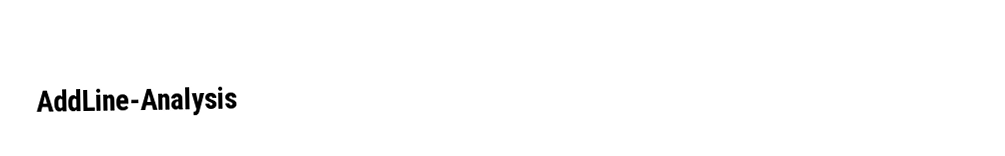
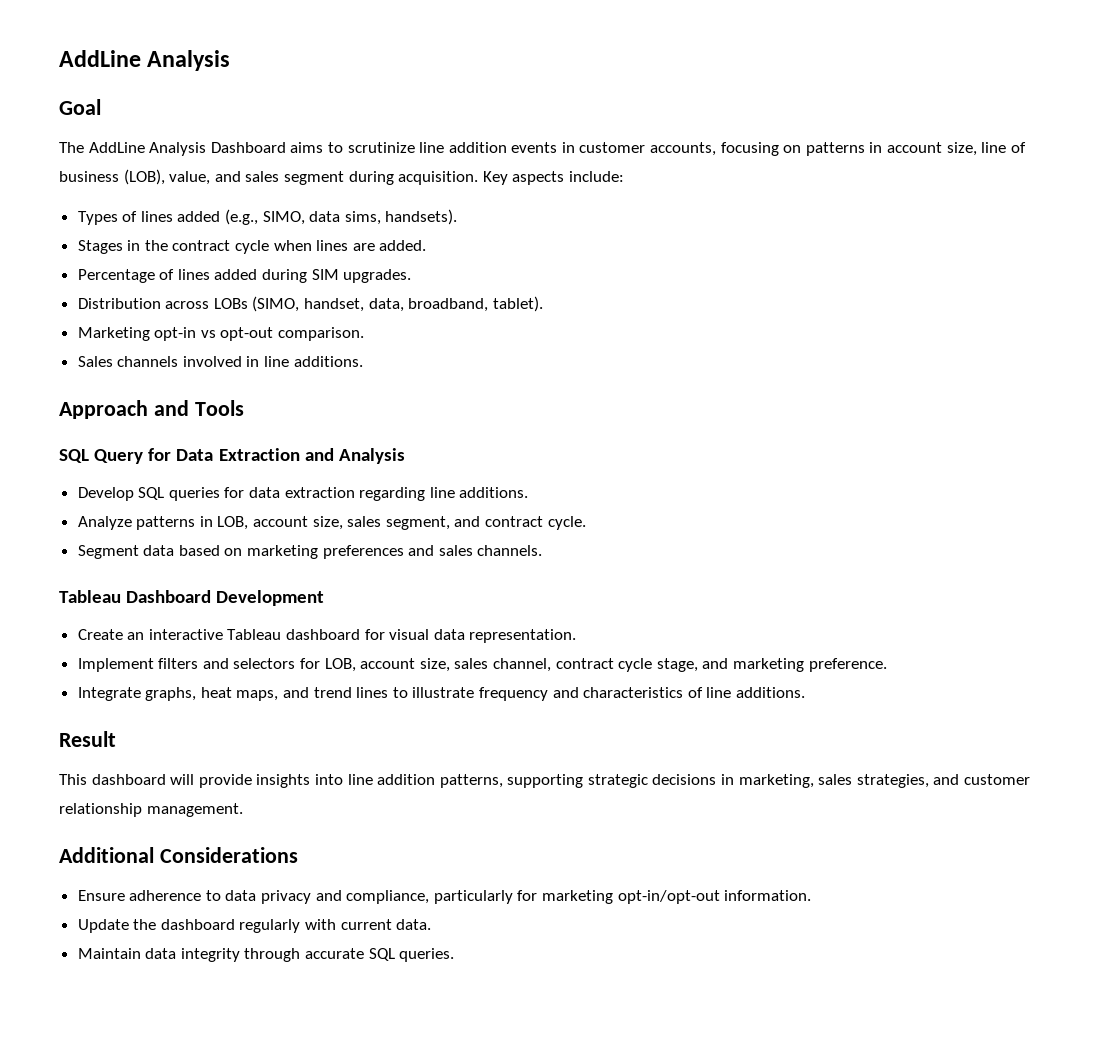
[36,86,238,118] AddLine-Analysis -> [59,50,231,71] [59,99,101,115] [59,142,1026,156] [59,169,624,185] [77,209,458,225] [77,240,427,254] [77,269,412,283] [77,296,543,312] [77,327,365,341] [77,356,363,367] [59,400,244,419] [59,448,405,464] [77,487,529,501] [77,516,586,530] [77,545,543,559] [59,590,325,606] [77,629,577,643] [77,658,887,672] [77,687,805,701] [59,731,116,747] [59,774,1031,788] [59,803,243,817] [59,847,298,863] [77,890,812,904] [77,919,432,933] [77,948,455,962] AddLine Analysis // Goal // The AddLine Analysis Dashboard aims to scrutinize line addition events in customer accounts, focusing on patterns in account size, line of business (LOB), value, and sales segment during acquisition. Key aspects include: // Types of lines added (e.g., SIMO, data sims, handsets). // Stages in the contract cycle when lines are added. // Percentage of lines added during SIM upgrades. // Distribution across LOBs (SIMO, handset, data, broadband, tablet). // Marketing opt-in vs opt-out comparison. // Sales channels involved in line additions. // Approach and Tools // SQL Query for Data Extraction and Analysis // Develop SQL queries for data extraction regarding line additions. // Analyze patterns in LOB, account size, sales segment, and contract cycle. // Segment data based on marketing preferences and sales channels. // Tableau Dashboard Development // Create an interactive Tableau dashboard for visual data representation. // Implement filters and selectors for LOB, account size, sales channel, contract cycle stage, and marketing preference. // Integrate graphs, heat maps, and trend lines to illustrate frequency and characteristics of line additions. // Result // This dashboard will provide insights into line addition patterns, supporting strategic decisions in marketing, sales strategies, and customer relationship management. // Additional Considerations // Ensure adherence to data privacy and compliance, particularly for marketing opt-in/opt-out information. // Update the dashboard regularly with current data. // Maintain data integrity through accurate SQL queries.

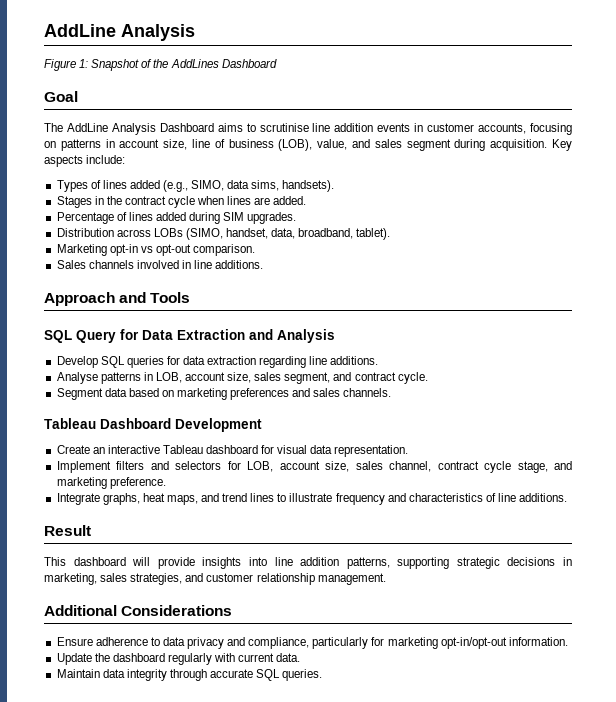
[59,50,231,71] AddLine Analysis -> [44,24,195,41] [44,59,277,71] AddLine Analysis // Figure 1: Snapshot of the AddLines Dashboard
[347,142,415,153] scrutinize -> [259,123,309,132] scrutinise
[77,516,132,530] Analyze -> [56,372,98,384] Analyse

